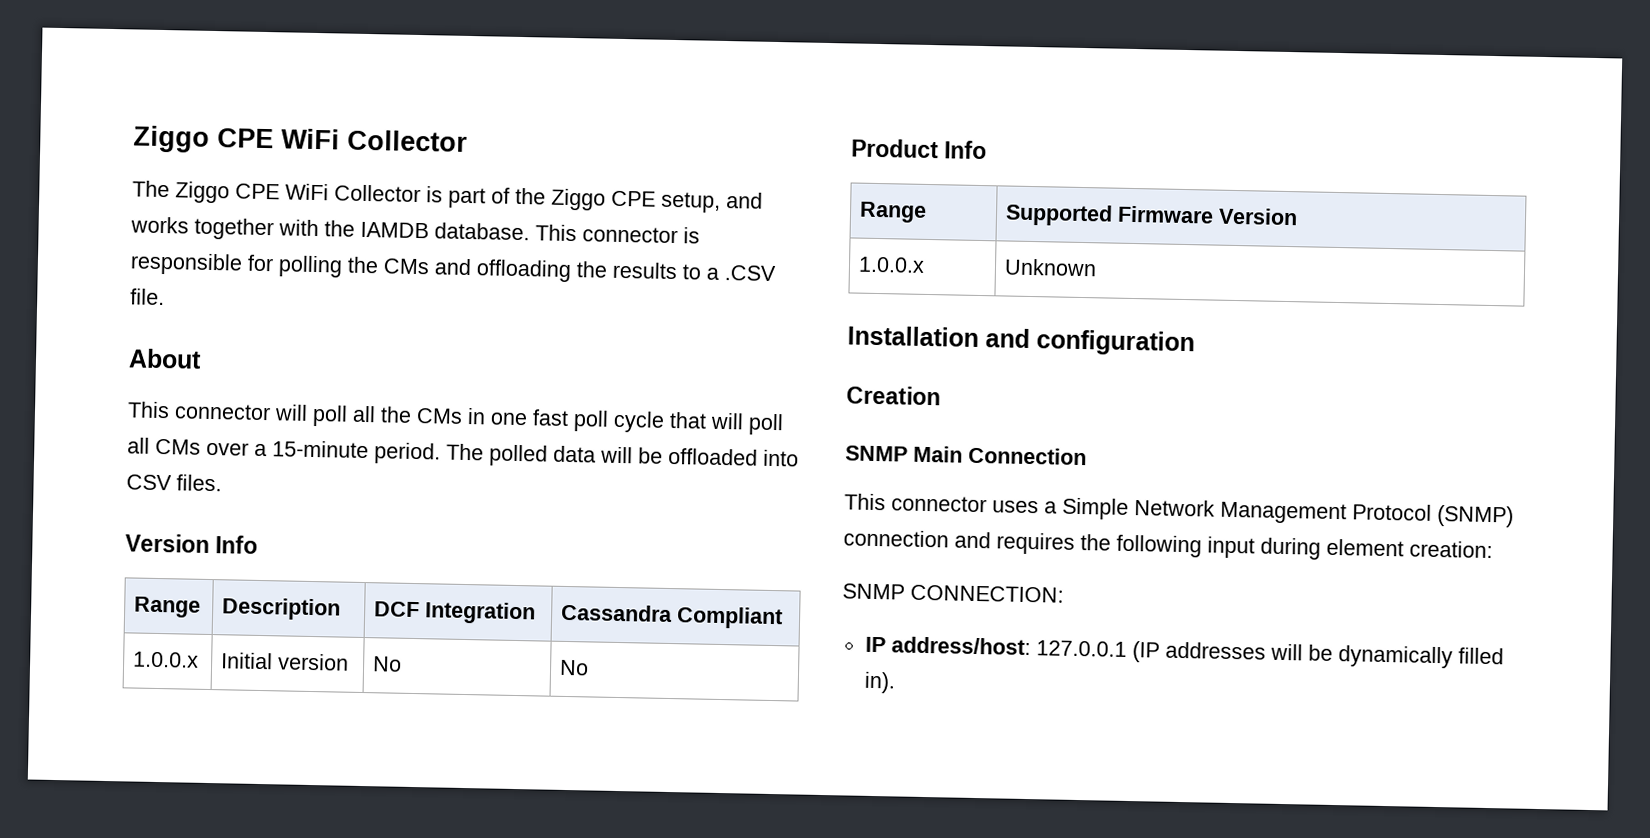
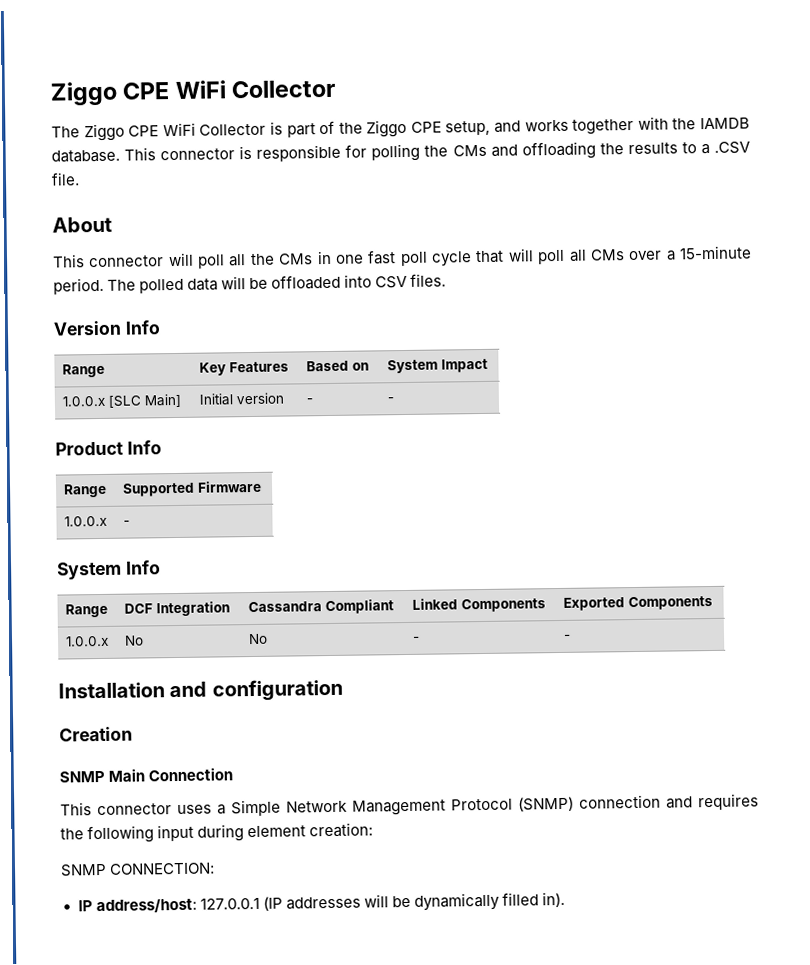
[221,597,342,621] [374,601,537,625] [561,603,784,630] [133,651,200,668] Description | DCF Integration | Cassandra Compliant // 1.0.0.x -> [199,361,290,376] [306,360,370,372] [387,358,489,374] [62,393,182,408] Key Features | Based on | System Impact // 1.0.0.x [SLC Main]
[372,656,403,672] [559,659,590,676] No | No -> [306,398,314,404] [387,397,395,403] - | -
[1218,207,1299,226] [858,256,926,273] [1004,258,1098,277] Version // 1.0.0.x | Unknown -> [64,515,108,527] [123,520,131,526] [57,560,161,580] [65,603,109,618] [124,601,231,617] [248,599,395,615] [412,598,547,613] [563,595,714,611] [65,635,110,647] [124,635,145,646] [248,633,269,645] [413,636,421,642] [564,634,572,640] // 1.0.0.x | - // System Info // Range | DCF Integration | Cassandra Compliant | Linked Components | Exported Components // 1.0.0.x | No | No | - | -

